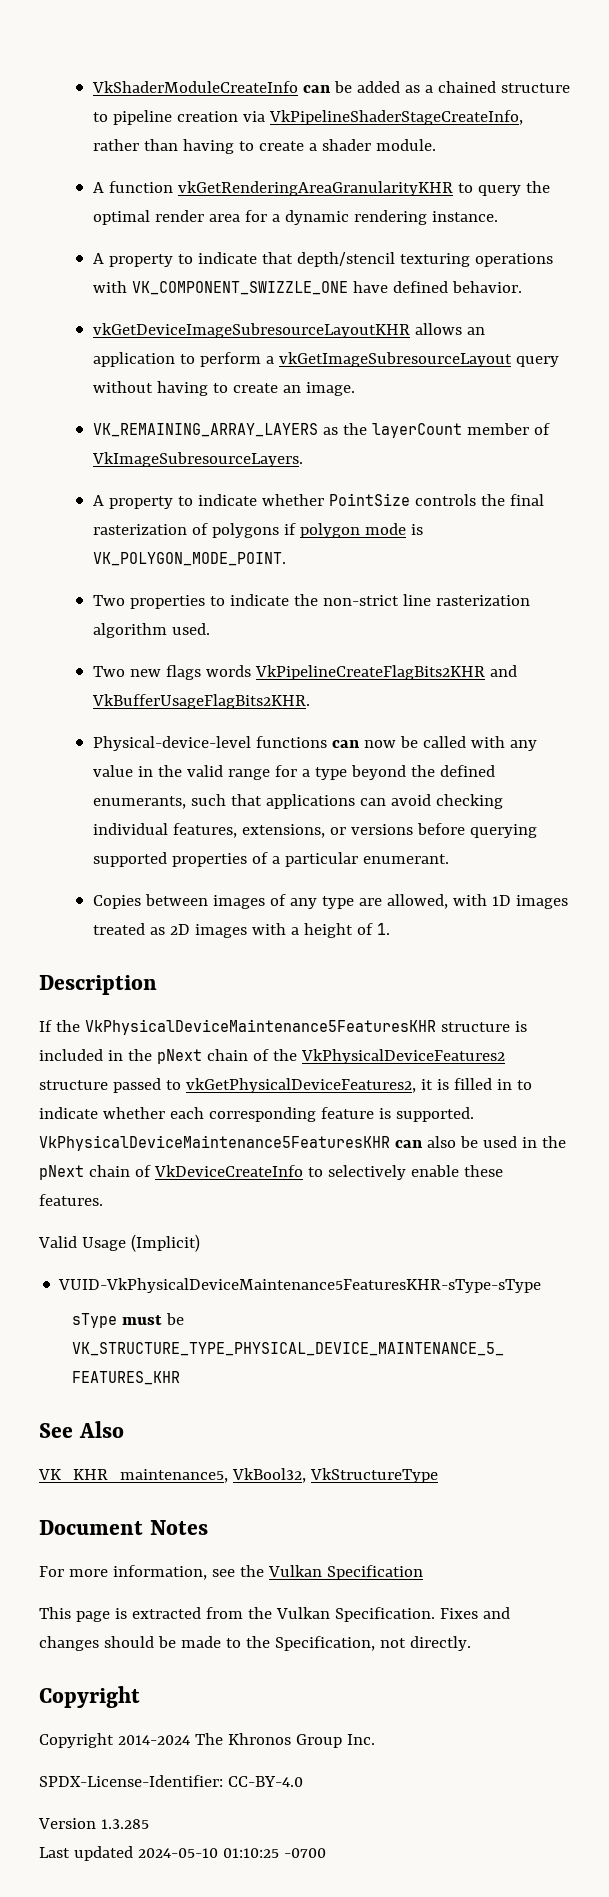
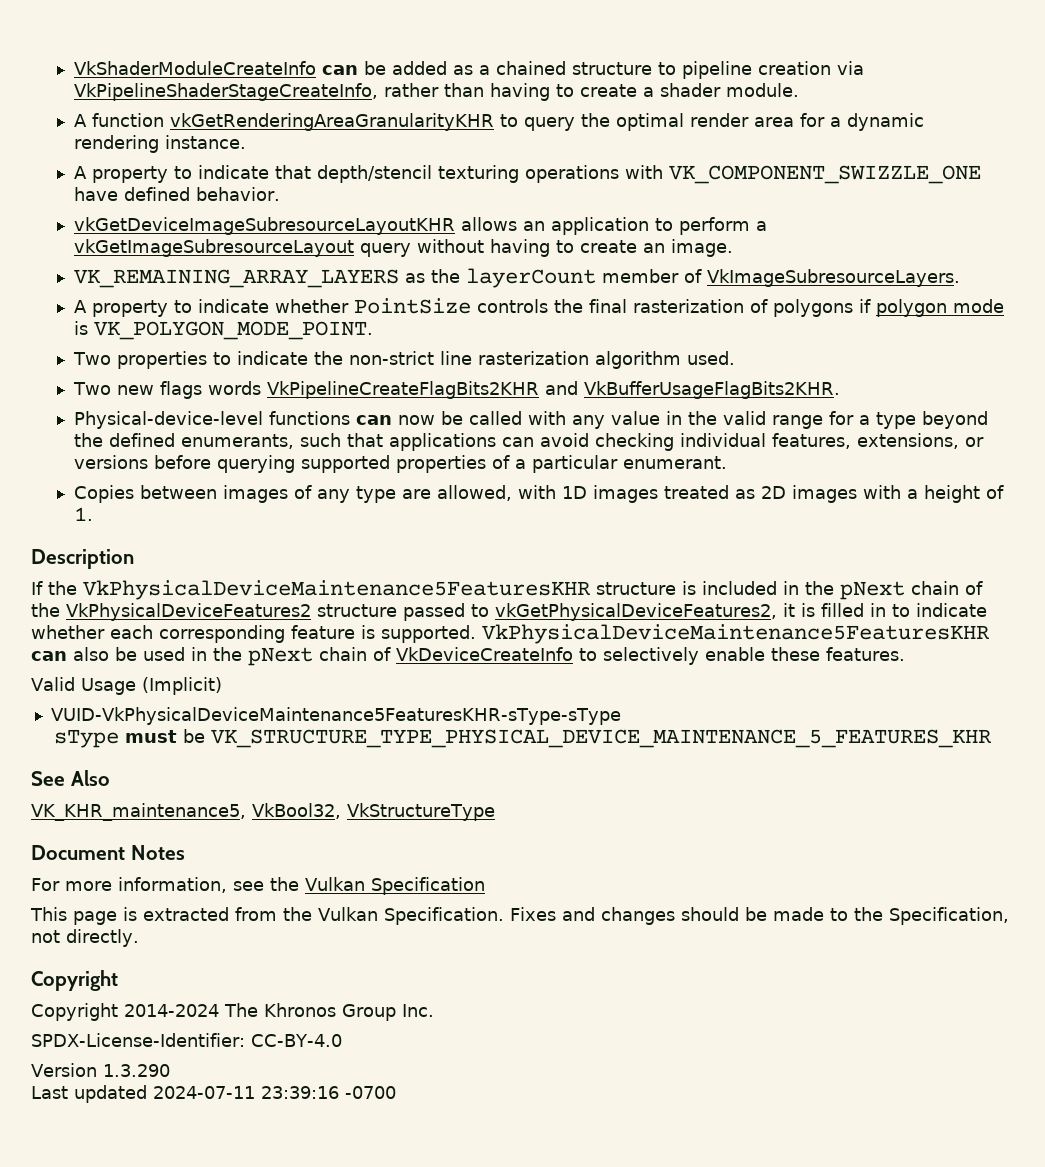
[100,1819,149,1829] 1.3.285 -> [102,1064,170,1077] 1.3.290
[137,1848,279,1858] 2024-05-10 01:10:25 -> [153,1086,339,1099] 2024-07-11 23:39:16

